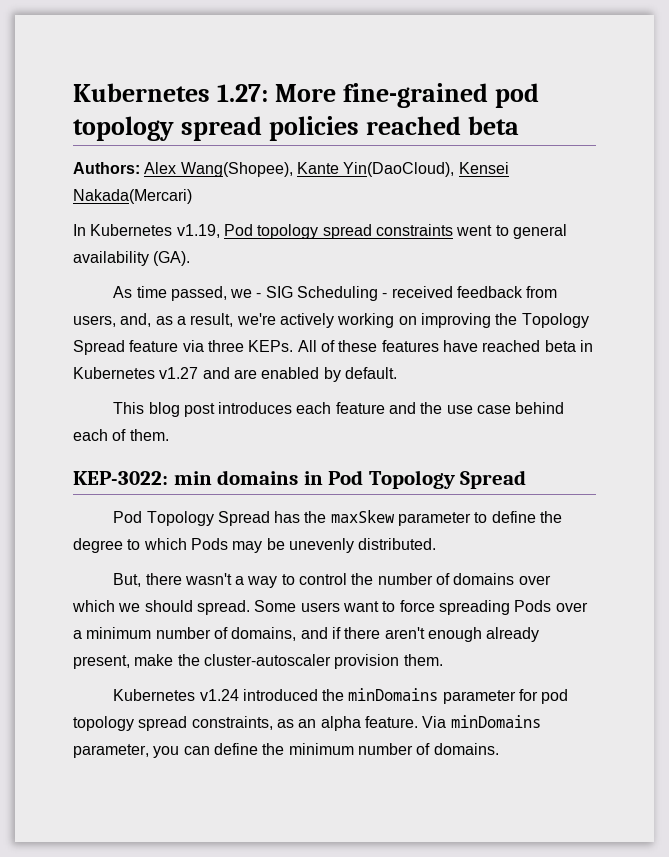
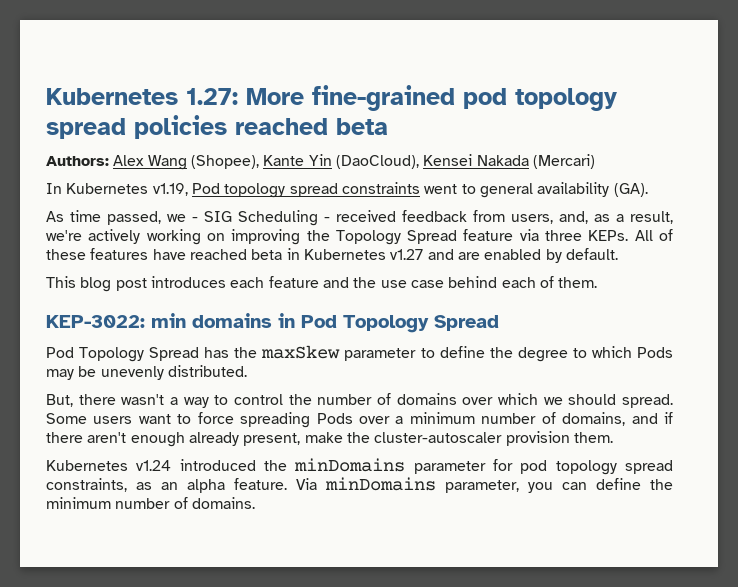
[180,162,509,177] [73,189,192,204] Wang(Shopee), Kante Yin(DaoCloud), Kensei Nakada(Mercari) -> [147,154,595,170] Wang (Shopee), Kante Yin (DaoCloud), Kensei Nakada (Mercari)

